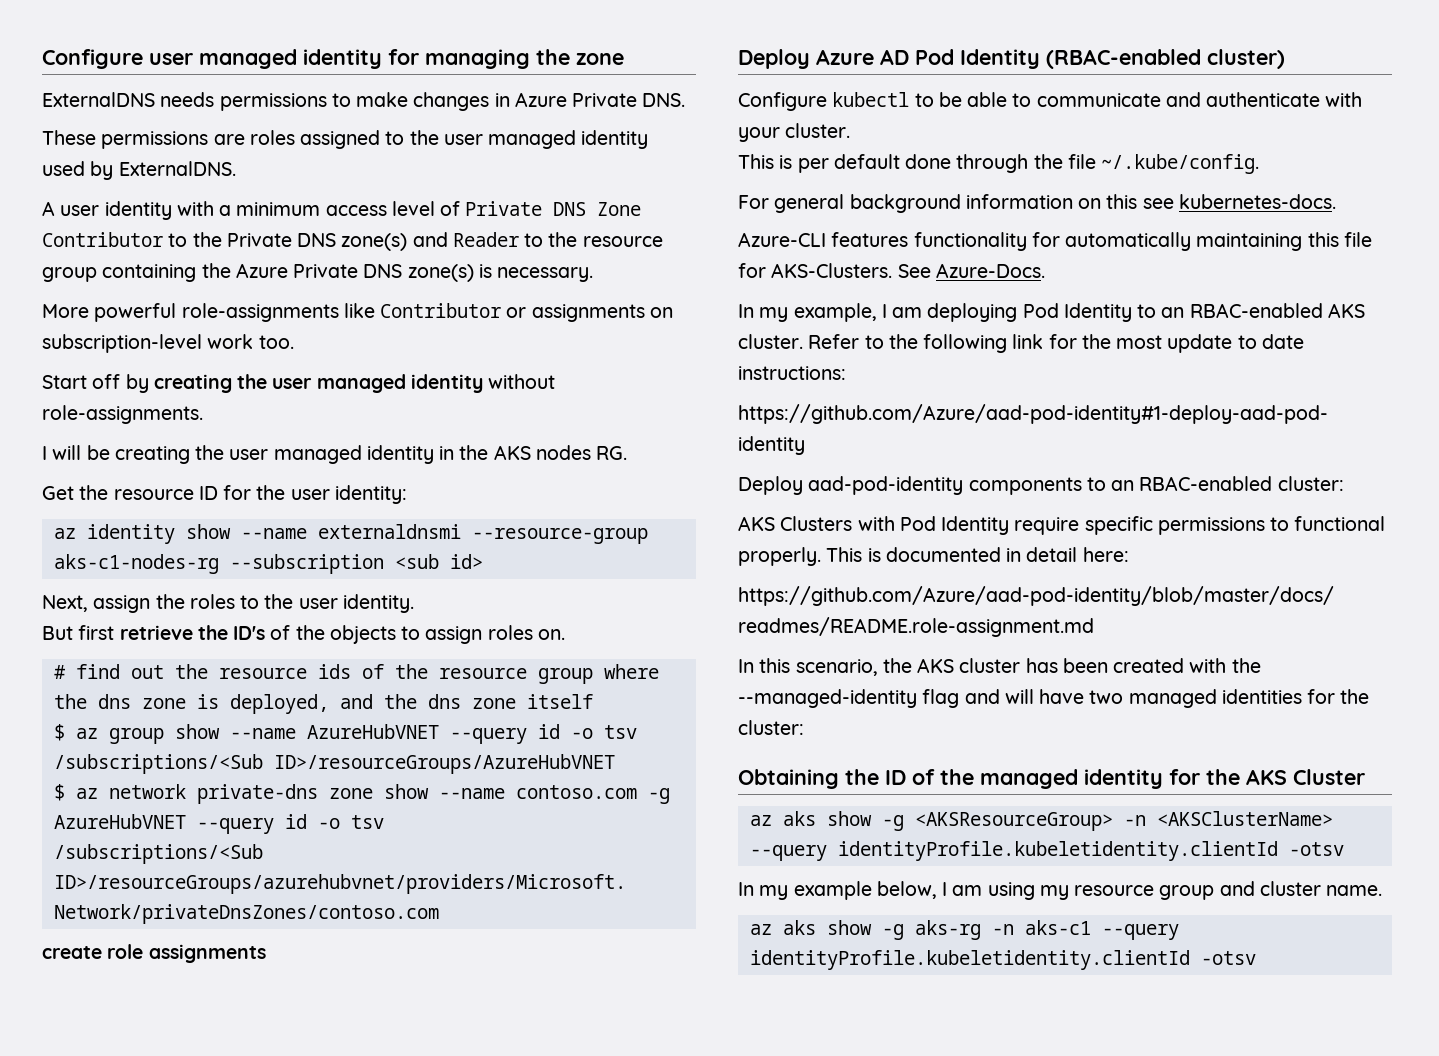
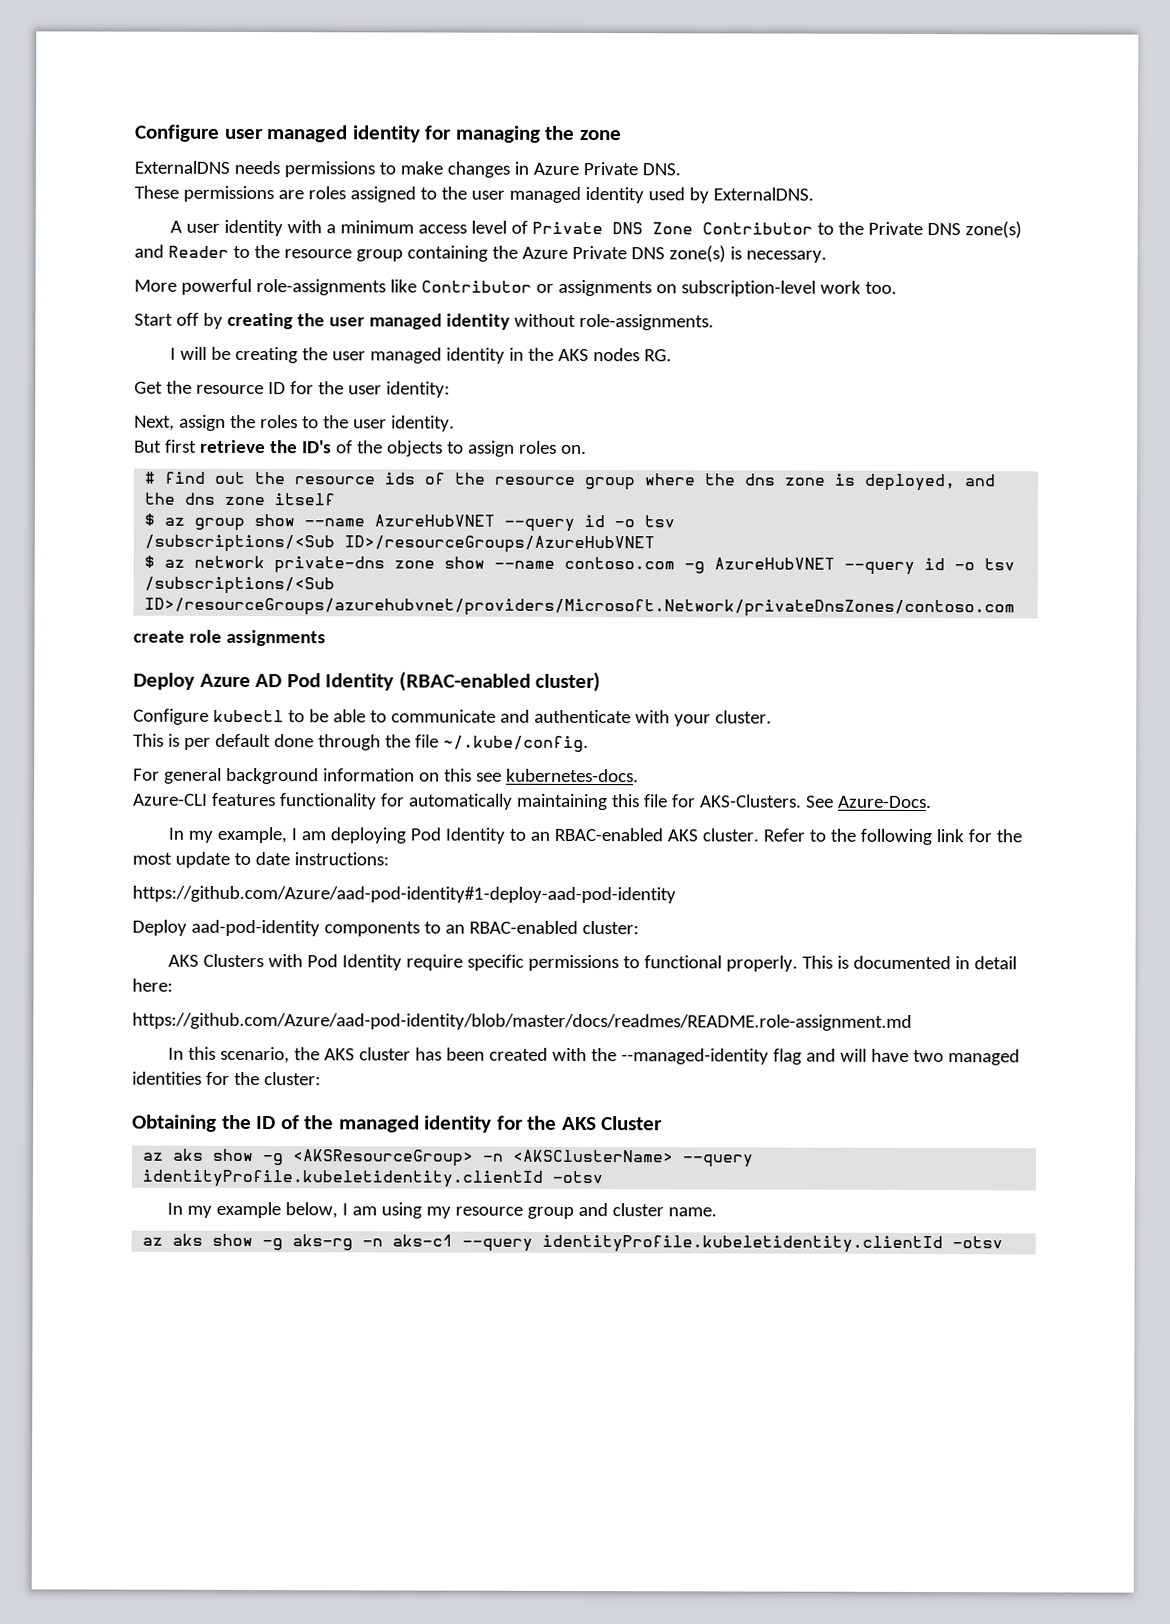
[53,524,648,544] [53,554,483,574] // az identity show --name externaldnsmi --resource-group aks-c1-nodes-rg --subscription <sub id> -> (450, 389) none

